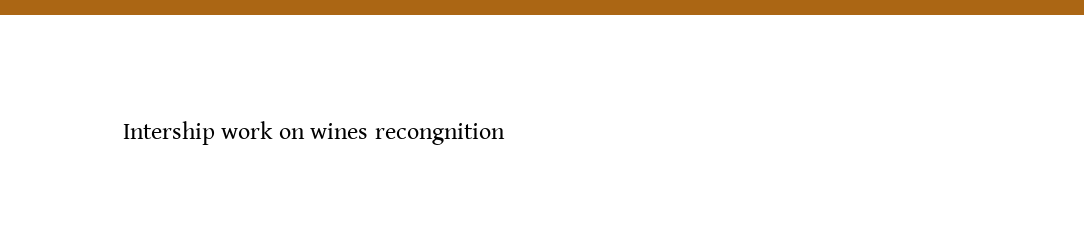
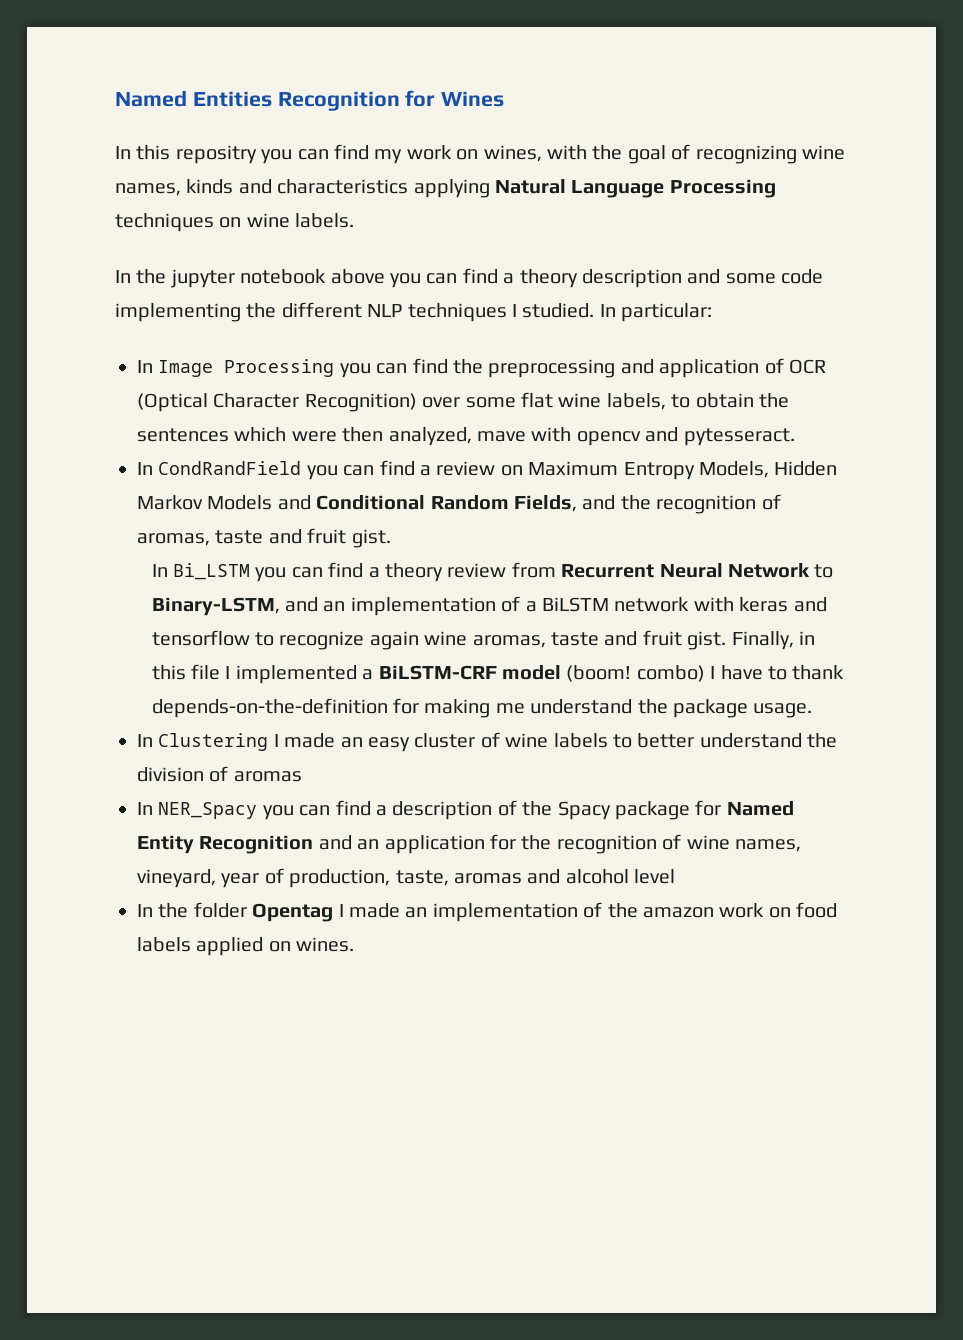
[123,121,505,145] Intership work on wines recongnition -> [115,90,505,111] [115,144,845,164] [115,179,776,198] [115,213,355,232] [115,268,824,288] [115,302,713,322] [137,358,826,378] [137,392,789,412] [137,427,795,446] [137,460,838,480] [137,494,781,514] [137,528,391,548] [151,562,834,582] [151,596,827,616] [151,630,815,650] [151,664,845,684] [151,698,813,718] [137,732,838,752] [137,766,302,782] [137,800,794,820] [137,834,801,854] [137,868,676,888] [137,902,838,922] [137,937,355,956] Named Entities Recognition for Wines // In this repositry you can find my work on wines, with the goal of recognizing wine names, kinds and characteristics applying Natural Language Processing techniques on wine labels. // In the jupyter notebook above you can find a theory description and some code implementing the different NLP techniques I studied. In particular: // In Image Processing you can find the preprocessing and application of OCR (Optical Character Recognition) over some flat wine labels, to obtain the sentences which were then analyzed, mave with opencv and pytesseract. // In CondRandField you can find a review on Maximum Entropy Models, Hidden Markov Models and Conditional Random Fields, and the recognition of aromas, taste and fruit gist. // In Bi_LSTM you can find a theory review from Recurrent Neural Network to Binary-LSTM, and an implementation of a BiLSTM network with keras and tensorflow to recognize again wine aromas, taste and fruit gist. Finally, in this file I implemented a BiLSTM-CRF model (boom! combo) I have to thank depends-on-the-definition for making me understand the package usage. // In Clustering I made an easy cluster of wine labels to better understand the division of aromas // In NER_Spacy you can find a description of the Spacy package for Named Entity Recognition and an application for the recognition of wine names, vineyard, year of production, taste, aromas and alcohol level // In the folder Opentag I made an implementation of the amazon work on food labels applied on wines.

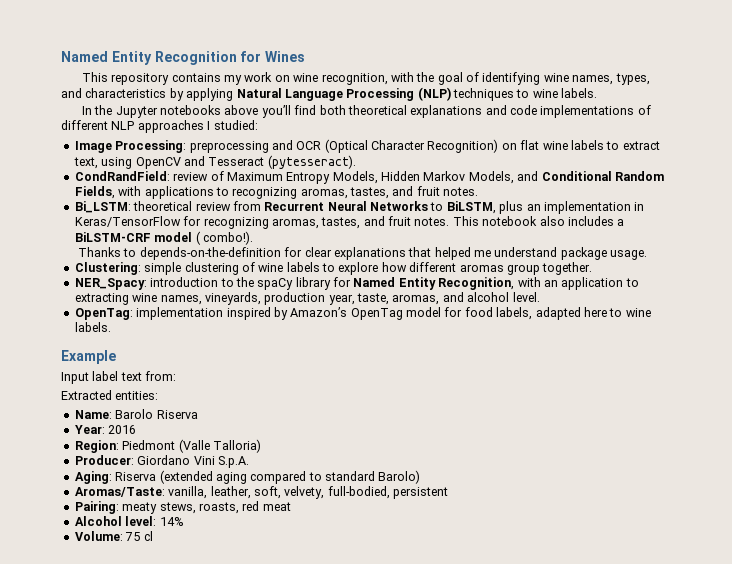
[115,90,272,107] Named Entities -> [61,51,152,65] Named Entity
[115,144,369,164] In this repositry you can find -> [81,72,221,85] This repository contains
[483,145,542,162] wines, -> [293,73,388,85] wine recognition,
[695,145,845,164] [115,179,234,196] recognizing wine names, kinds -> [482,72,650,85] identifying wine names, types,
(409, 186) none -> [169,88,184,101] by
[115,213,242,232] techniques on -> [417,87,530,101] (NLP) techniques to
[170,268,824,288] [115,302,713,322] [137,358,826,378] [137,392,789,412] [137,427,795,446] [137,460,523,480] jupyter notebook above you can find a theory description and some code implementing the different NLP techniques I studied. In particular: // In Image Processing you can find the preprocessing and application of OCR (Optical Character Recognition) over some flat wine labels, to obtain the sentences which were then analyzed, mave with opencv and pytesseract. // In CondRandField you can find a review on -> [115,105,651,118] [61,120,258,133] [74,139,660,153] [73,155,356,169] [74,171,224,181] Jupyter notebooks above you’ll find both theoretical explanations and code implementations of different NLP approaches I studied: // Image Processing: preprocessing and OCR (Optical Character Recognition) on flat wine labels to extract text, using OpenCV and Tesseract (pytesseract). // CondRandField: review of
[207,495,273,510] Models -> [468,171,514,184] Models,
[582,494,781,514] [137,528,391,548] [151,562,834,582] [151,596,827,616] [151,630,815,650] [151,664,845,684] [151,698,491,718] and the recognition of aromas, taste and fruit gist. // In Bi_LSTM you can find a theory review from Recurrent Neural Network to Binary-LSTM, and an implementation of a BiLSTM network with keras and tensorflow to recognize again wine aromas, taste and fruit gist. Finally, in this file I implemented a BiLSTM-CRF model (boom! combo) I have to thank depends-on-the-definition for making -> [118,186,479,199] [74,201,645,214] [74,216,625,229] [74,231,253,245] [78,247,471,260] with applications to recognizing aromas, tastes, and fruit notes. // Bi_LSTM: theoretical review from Recurrent Neural Networks to BiLSTM, plus an implementation in Keras/TensorFlow for recognizing aromas, tastes, and fruit notes. This notebook also includes a BiLSTM-CRF model ( combo!). // Thanks to depends-on-the-definition for clear explanations that helped
[637,699,668,714] the -> (558, 252) none
[137,732,838,752] [137,766,302,782] [137,800,794,820] [137,834,801,854] [137,868,676,888] [137,902,838,922] [137,937,355,956] In Clustering I made an easy cluster of wine labels to better understand the division of aromas // In NER_Spacy you can find a description of the Spacy package for Named Entity Recognition and an application for the recognition of wine names, vineyard, year of production, taste, aromas and alcohol level // In the folder Opentag I made an implementation of the amazon work on food labels applied on wines. -> [74,262,593,275] [74,277,639,290] [74,292,540,305] [74,307,651,320] [74,322,111,332] [61,350,116,364] [61,371,177,384] [61,390,159,400] [74,409,198,419] [74,425,137,434] [74,439,261,453] [74,455,249,468] [74,470,421,484] [74,486,448,499] [74,501,291,514] [74,516,184,526] [74,531,153,541] Clustering: simple clustering of wine labels to explore how different aromas group together. // NER_Spacy: introduction to the spaCy library for Named Entity Recognition, with an application to extracting wine names, vineyards, production year, taste, aromas, and alcohol level. // OpenTag: implementation inspired by Amazon’s OpenTag model for food labels, adapted here to wine labels. // Example // Input label text from: // Extracted entities: // Name: Barolo Riserva // Year: 2016 // Region: Piedmont (Valle Talloria) // Producer: Giordano Vini S.p.A. // Aging: Riserva (extended aging compared to standard Barolo) // Aromas/Taste: vanilla, leather, soft, velvety, full-bodied, persistent // Pairing: meaty stews, roasts, red meat // Alcohol level: 14% // Volume: 75 cl

